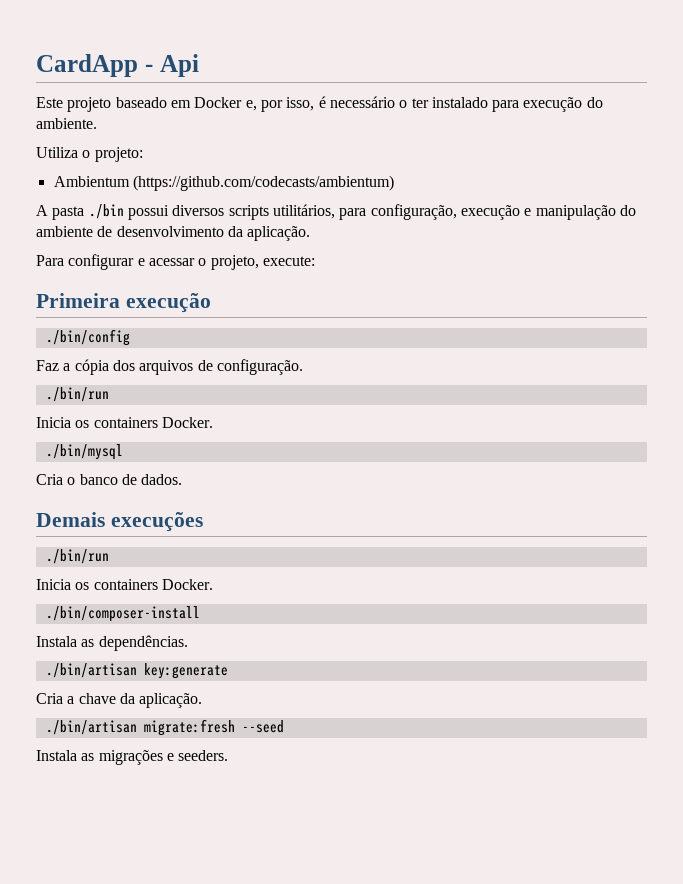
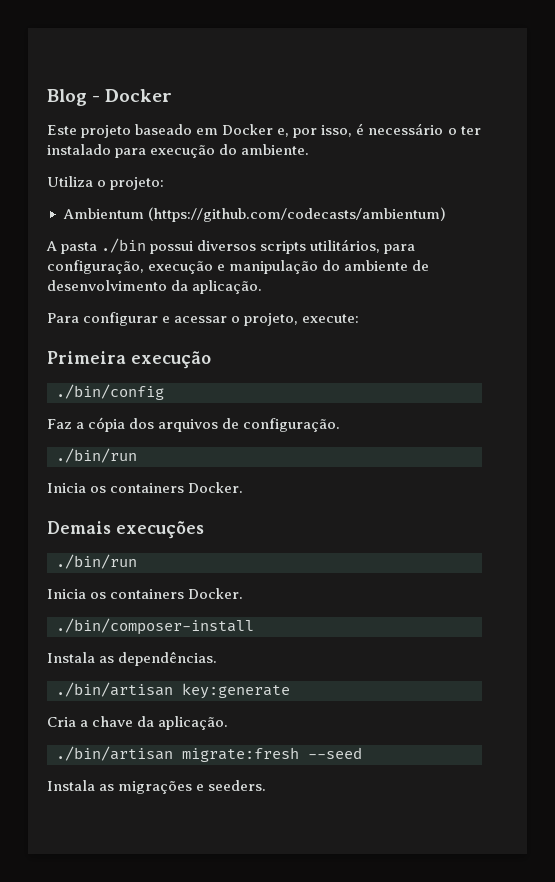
[36,54,199,77] CardApp - Api -> [47,89,173,106] Blog - Docker
[45,444,123,460] [36,474,183,485] // ./bin/mysql // Cria o banco de dados. -> (244, 487) none

